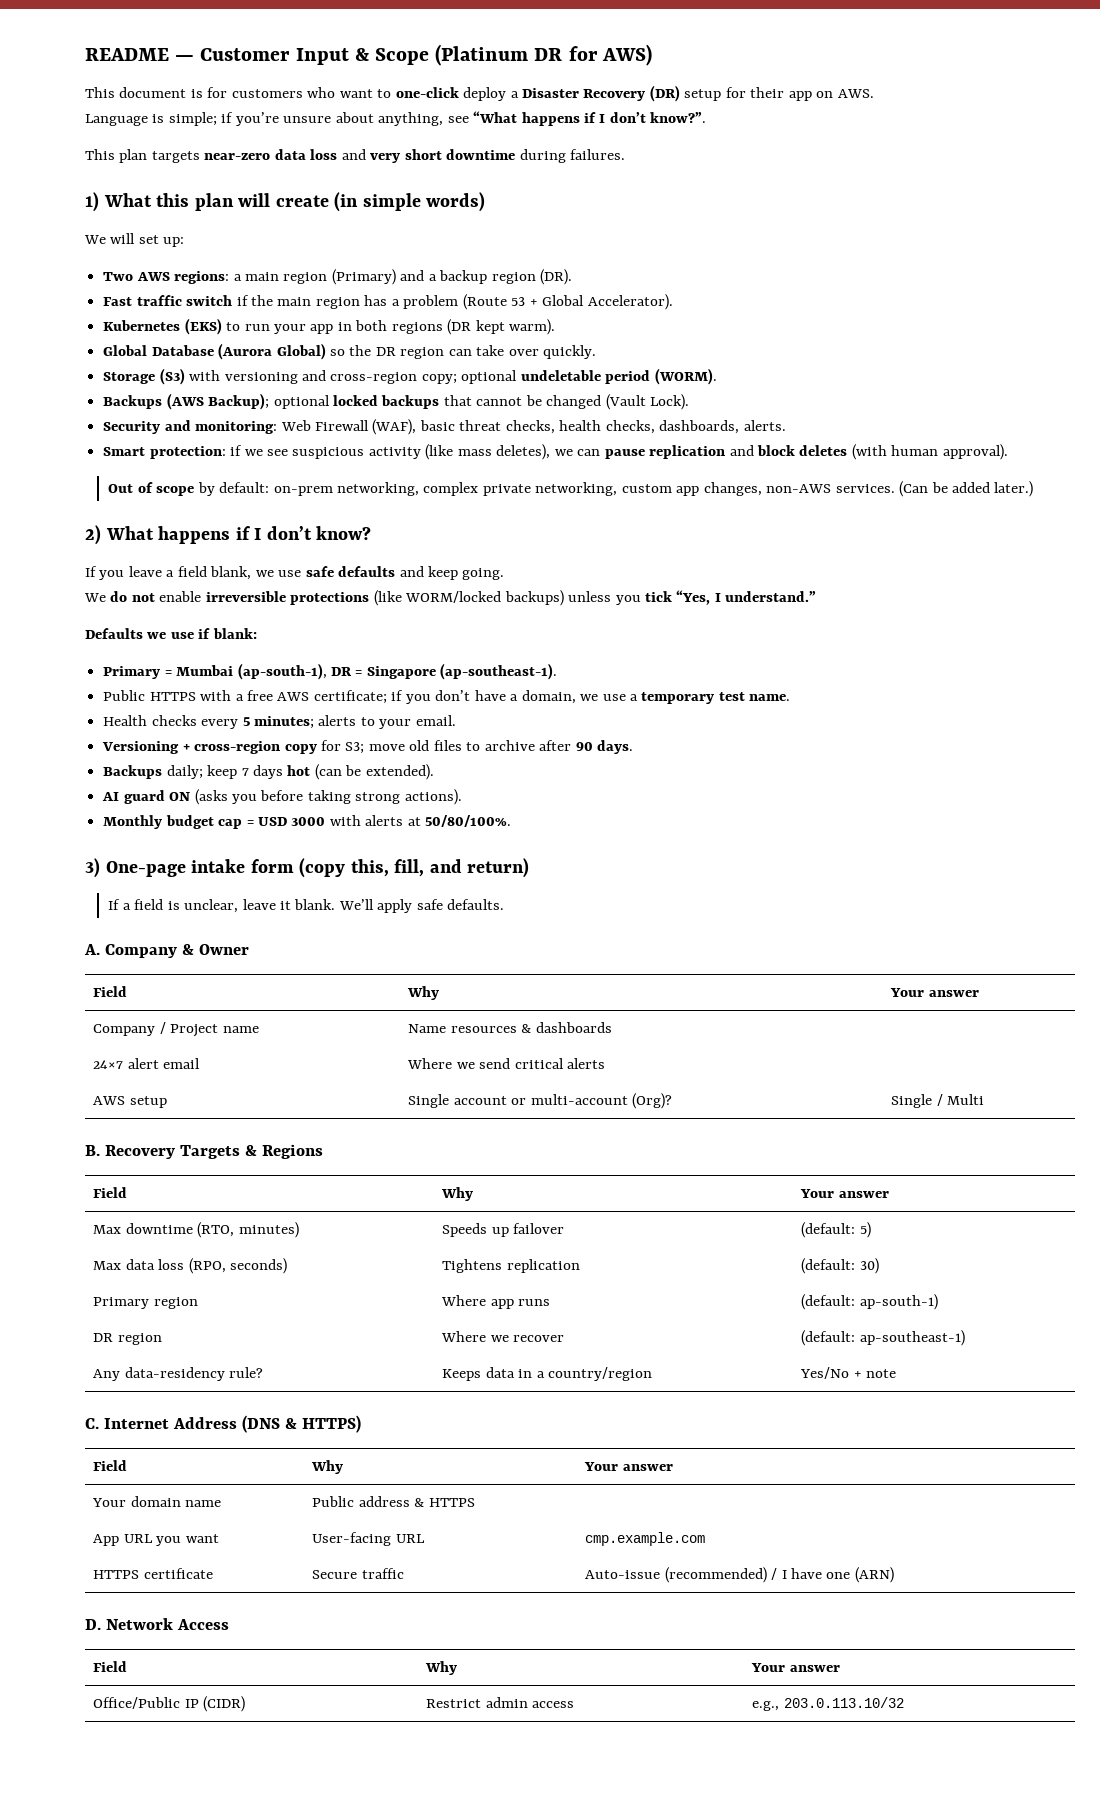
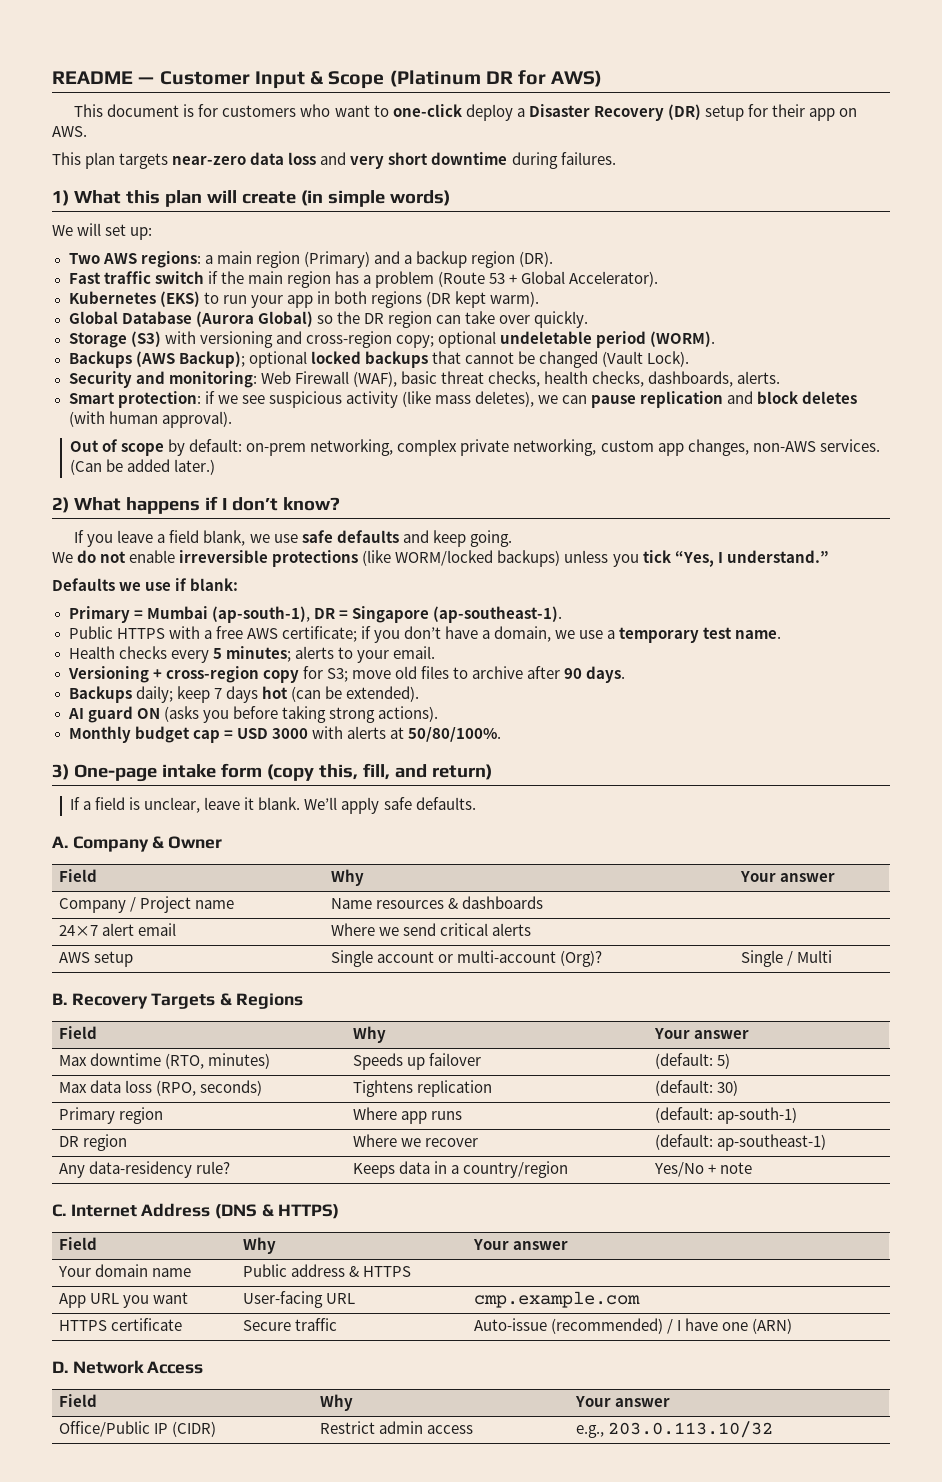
[85,111,707,126] // Language is simple; if you’re unsure about anything, see “What happens if I don’t know?”. -> (87, 131) none

